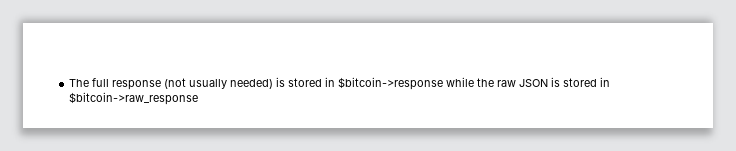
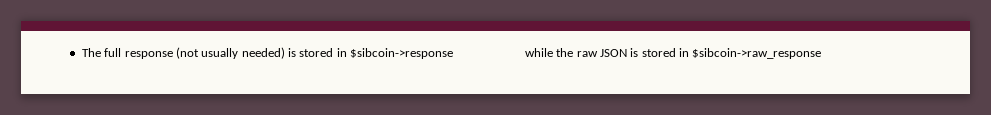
[338,77,444,90] $bitcoin->response -> [350,48,454,59] $sibcoin->response
[69,92,199,105] $bitcoin->raw_response -> [692,48,822,59] $sibcoin->raw_response

